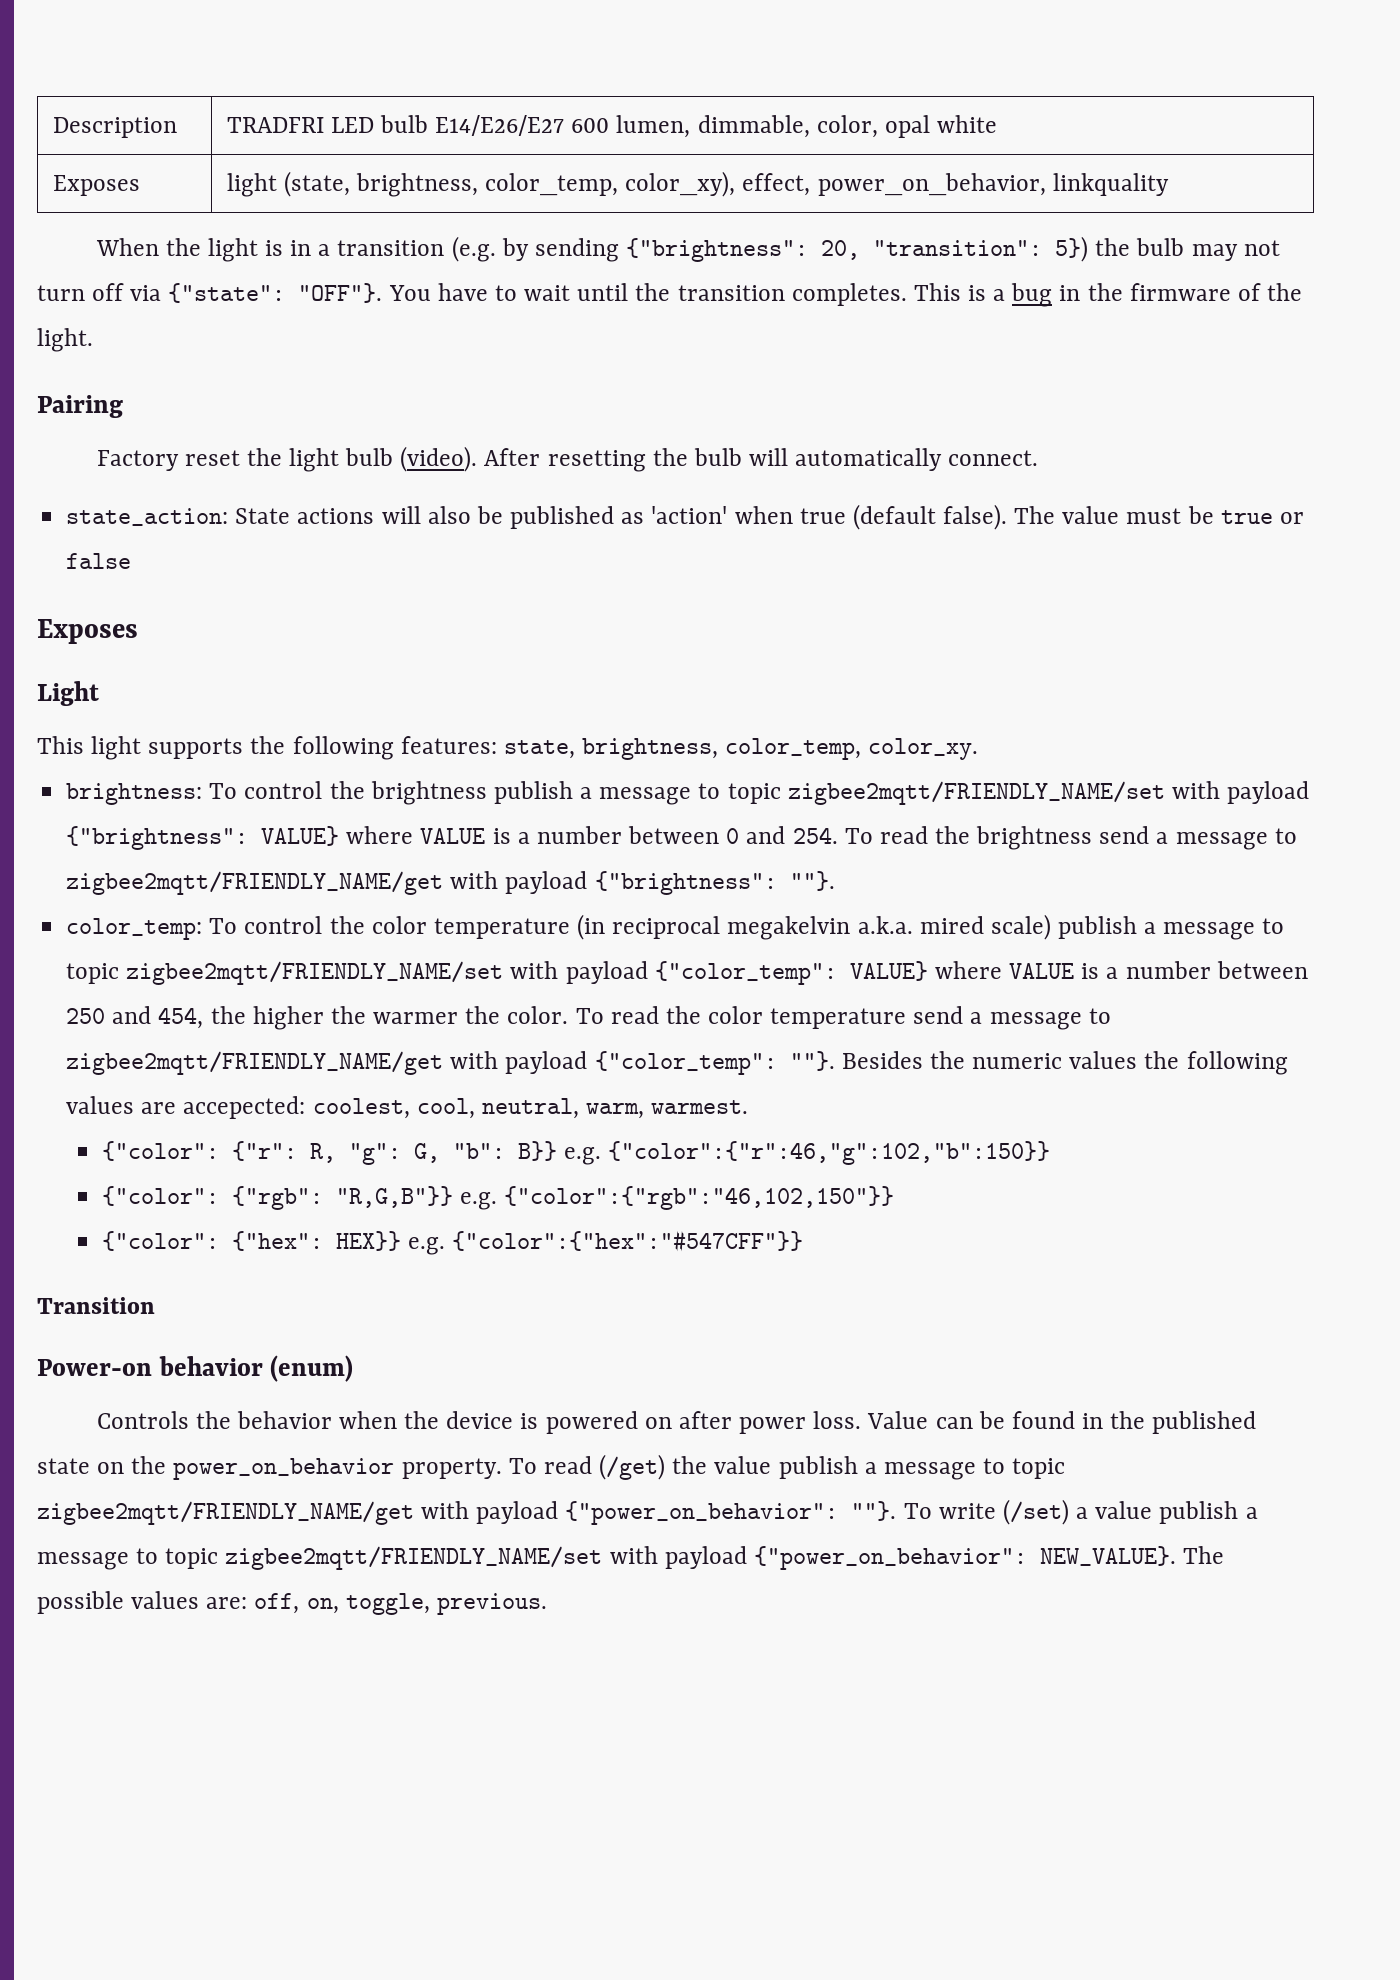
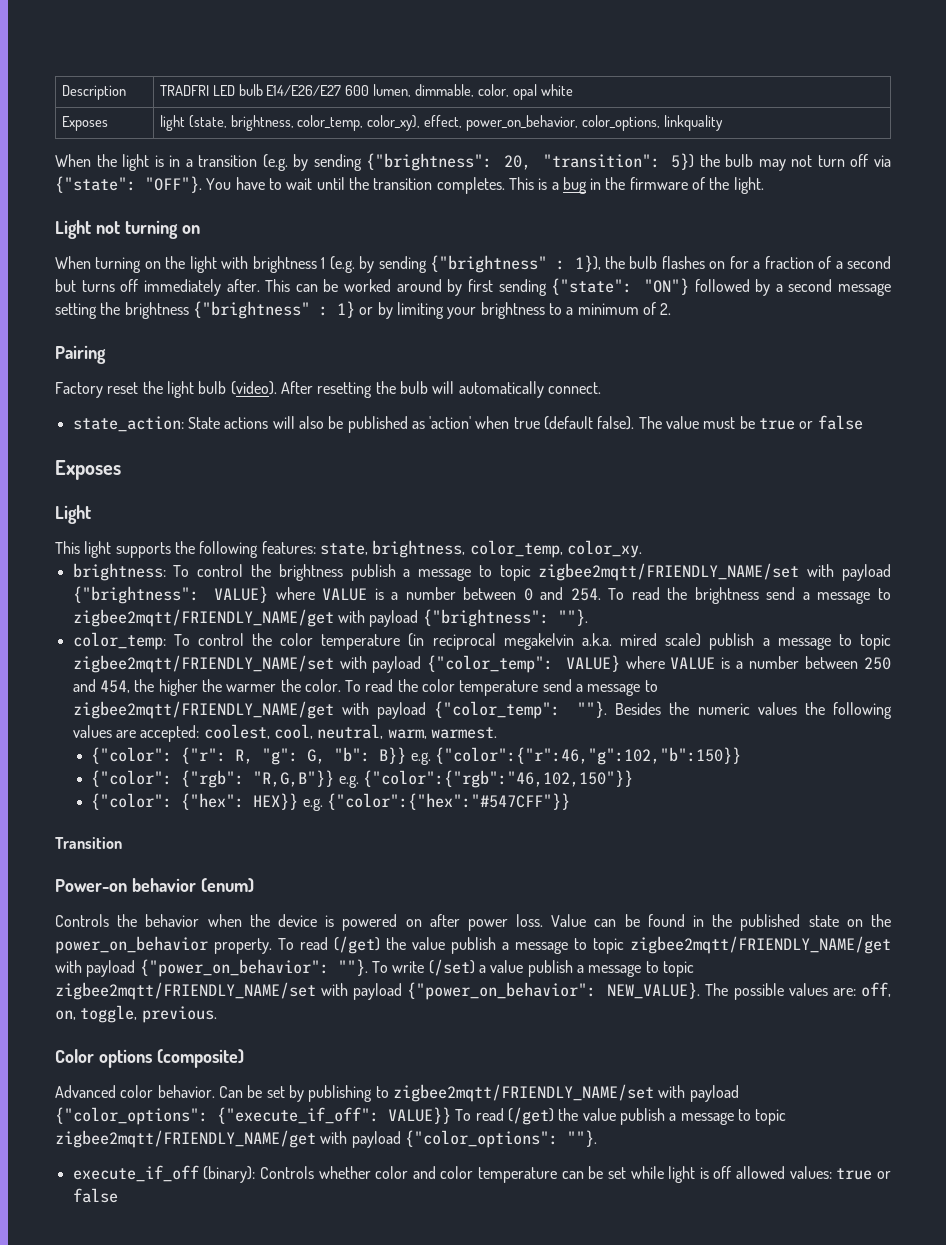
(1046, 184) none -> [582,115,661,131] color_options,
(93, 340) none -> [55,220,200,239] [55,255,891,273] [55,278,892,296] [55,301,672,319] // Light not turning on // When turning on the light with brightness 1 (e.g. by sending {"brightness" : 1}), the bulb flashes on for a fraction of a second but turns off immediately after. This can be worked around by first sending {"state": "ON"} followed by a second message setting the brightness {"brightness" : 1} or by limiting your brightness to a minimum of 2.
[183,1096,306,1119] accepected: -> [140,725,200,742] accepted:
(547, 1604) none -> [55,1049,244,1068] [55,1084,739,1102] [55,1107,787,1125] [55,1130,597,1148] [72,1165,891,1183] [72,1188,118,1203] // Color options (composite) // Advanced color behavior. Can be set by publishing to zigbee2mqtt/FRIENDLY_NAME/set with payload {"color_options": {"execute_if_off": VALUE}} To read (/get) the value publish a message to topic zigbee2mqtt/FRIENDLY_NAME/get with payload {"color_options": ""}. // execute_if_off (binary): Controls whether color and color temperature can be set while light is off allowed values: true or false

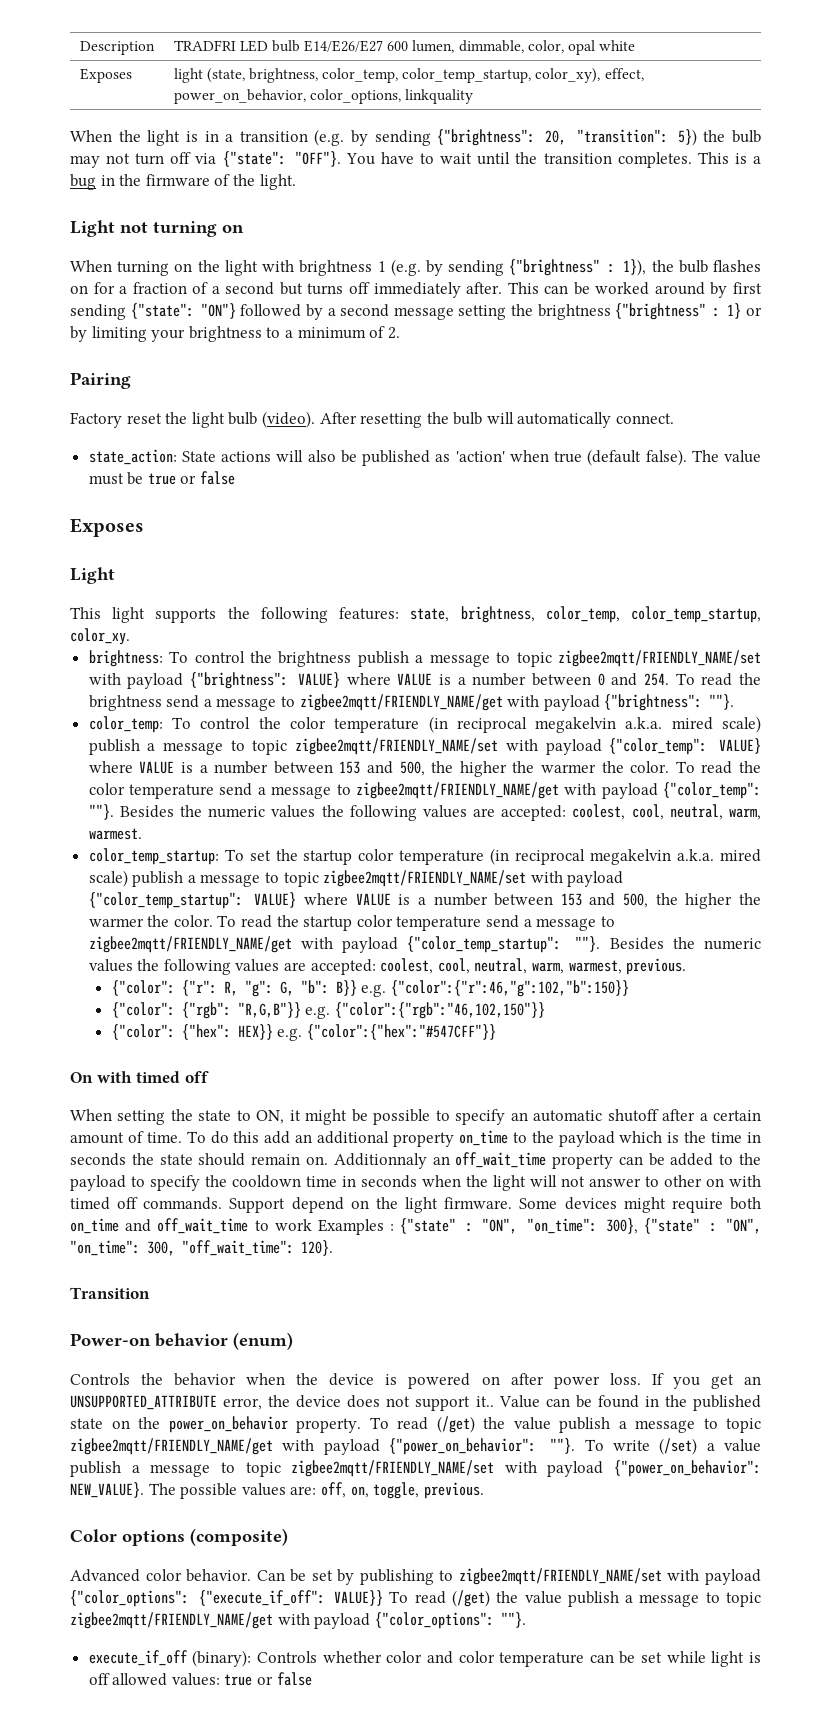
(364, 123) none -> [402,68,532,83] color_temp_startup,
(563, 549) none -> [631,606,761,623] color_temp_startup,
[864,657,892,670] [72,679,130,693] 250 and 454, -> [339,761,425,776] 153 and 500,
(497, 733) none -> [88,848,761,865] [88,870,624,887] [88,892,762,909] [88,915,615,931] [88,936,761,953] [88,958,687,975] // color_temp_startup: To set the startup color temperature (in reciprocal megakelvin a.k.a. mired scale) publish a message to topic zigbee2mqtt/FRIENDLY_NAME/set with payload {"color_temp_startup": VALUE} where VALUE is a number between 153 and 500, the higher the warmer the color. To read the startup color temperature send a message to zigbee2mqtt/FRIENDLY_NAME/get with payload {"color_temp_startup": ""}. Besides the numeric values the following values are accepted: coolest, cool, neutral, warm, warmest, previous.
(571, 801) none -> [70,1071,209,1083] [70,1109,761,1125] [70,1130,762,1147] [70,1152,762,1169] [70,1175,761,1191] [70,1197,761,1213] [70,1218,761,1235] [70,1240,333,1256] // On with timed off // When setting the state to ON, it might be possible to specify an automatic shutoff after a certain amount of time. To do this add an additional property on_time to the payload which is the time in seconds the state should remain on. Additionnaly an off_wait_time property can be added to the payload to specify the cooldown time in seconds when the light will not answer to other on with timed off commands. Support depend on the light firmware. Some devices might require both on_time and off_wait_time to work Examples : {"state" : "ON", "on_time": 300}, {"state" : "ON", "on_time": 300, "off_wait_time": 120}.
(544, 920) none -> [651,1373,762,1389] [70,1395,494,1411] If you get an UNSUPPORTED_ATTRIBUTE error, the device does not support it..

